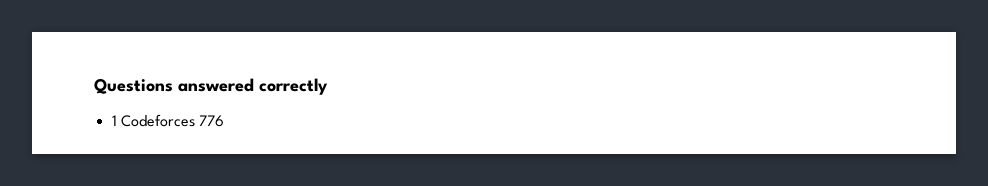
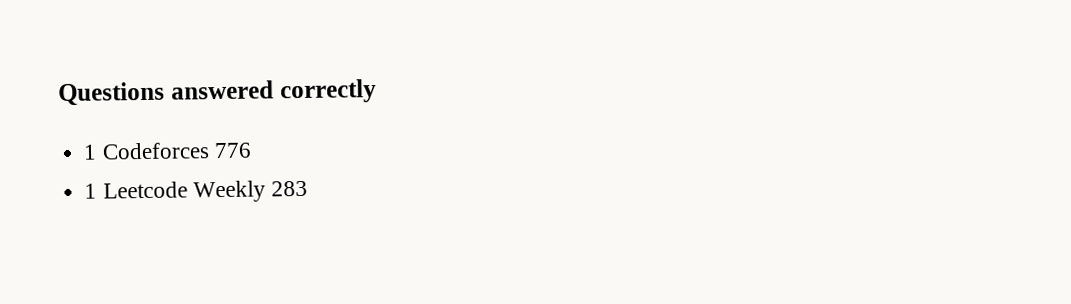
(225, 121) none -> [84,180,308,203] // 1 Leetcode Weekly 283

